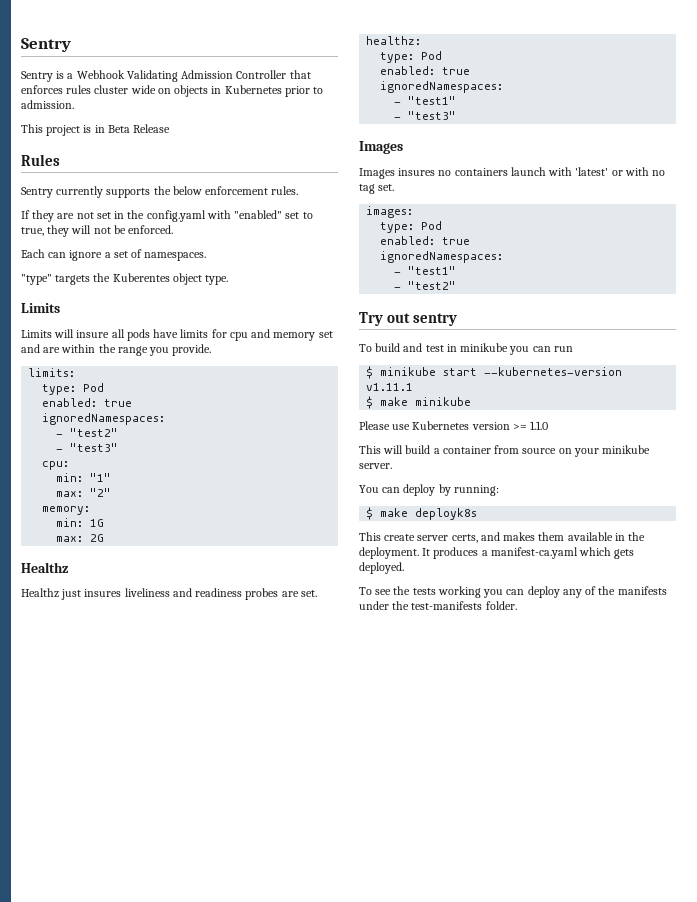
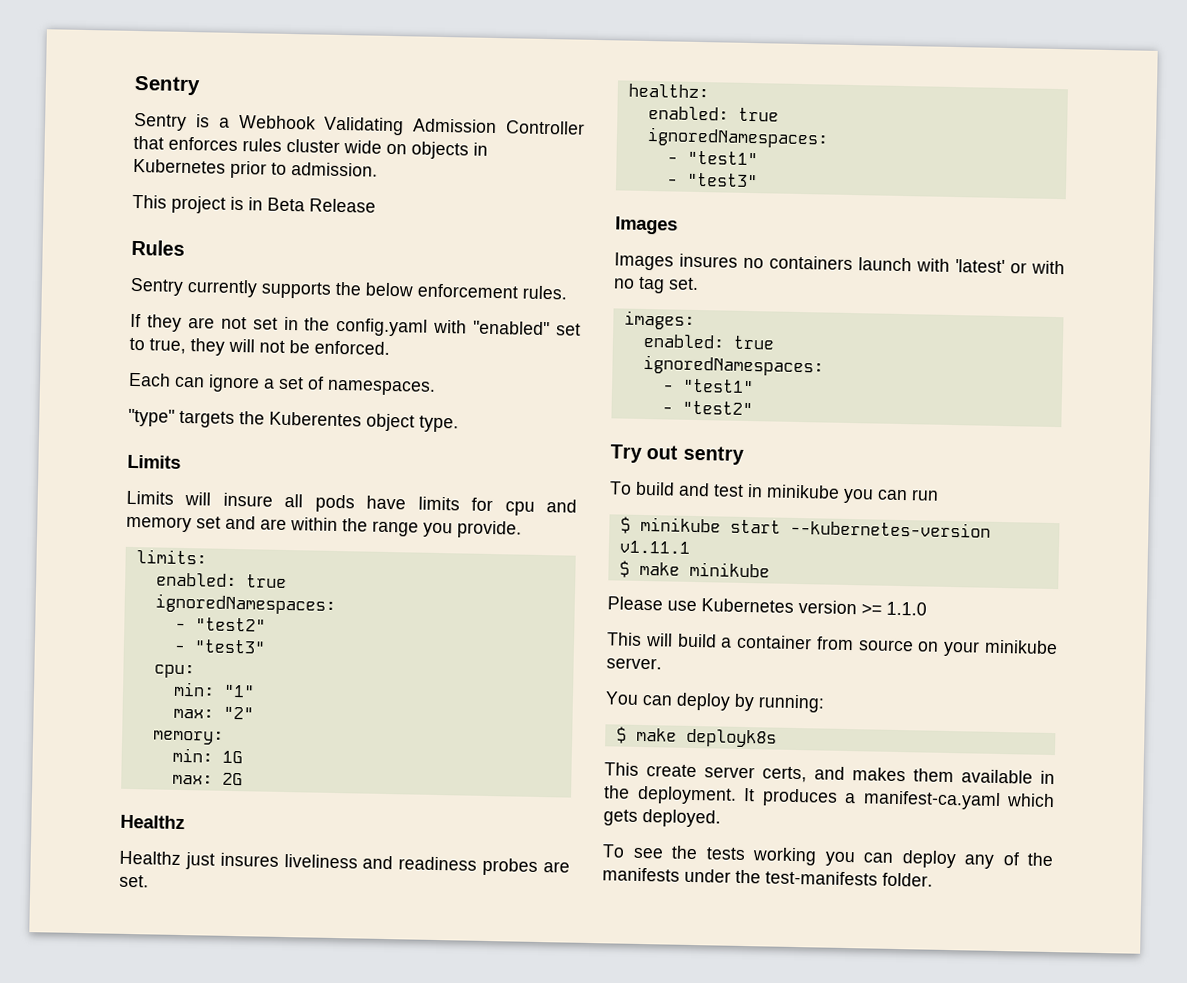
[42,383,105,395] // type: Pod -> (207, 557) none
[380,51,443,63] // type: Pod -> (709, 91) none
[380,221,443,233] // type: Pod -> (695, 320) none

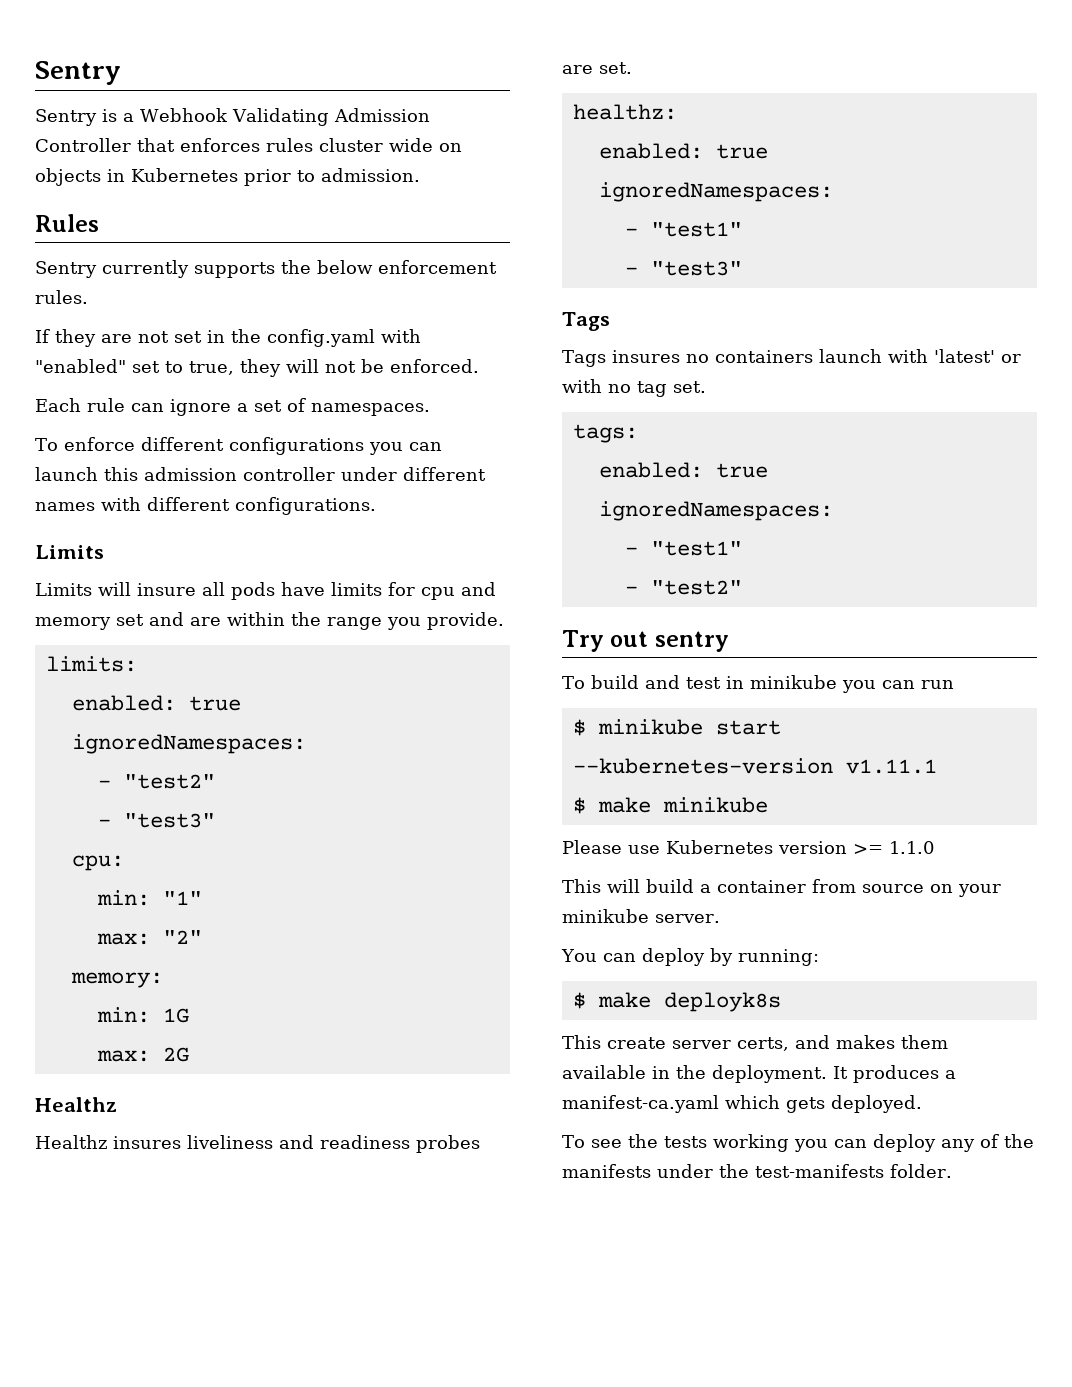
[132,194,376,214] // This project is in Beta Release -> (420, 175) none
(171, 379) none -> [87,398,125,412] rule
[128,408,459,433] "type" targets the Kuberentes object type. -> [35,437,442,455] [35,467,486,481] [35,497,376,515] To enforce different configurations you can launch this admission controller under different names with different configurations.
[184,852,215,870] just -> (107, 1142) none
[615,216,678,235] [614,252,674,271] Images // Images -> [562,312,610,331] [562,350,606,367] Tags // Tags
[623,310,695,330] images: -> [572,424,638,443] tags:

